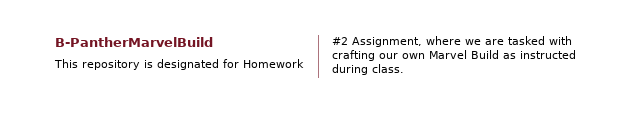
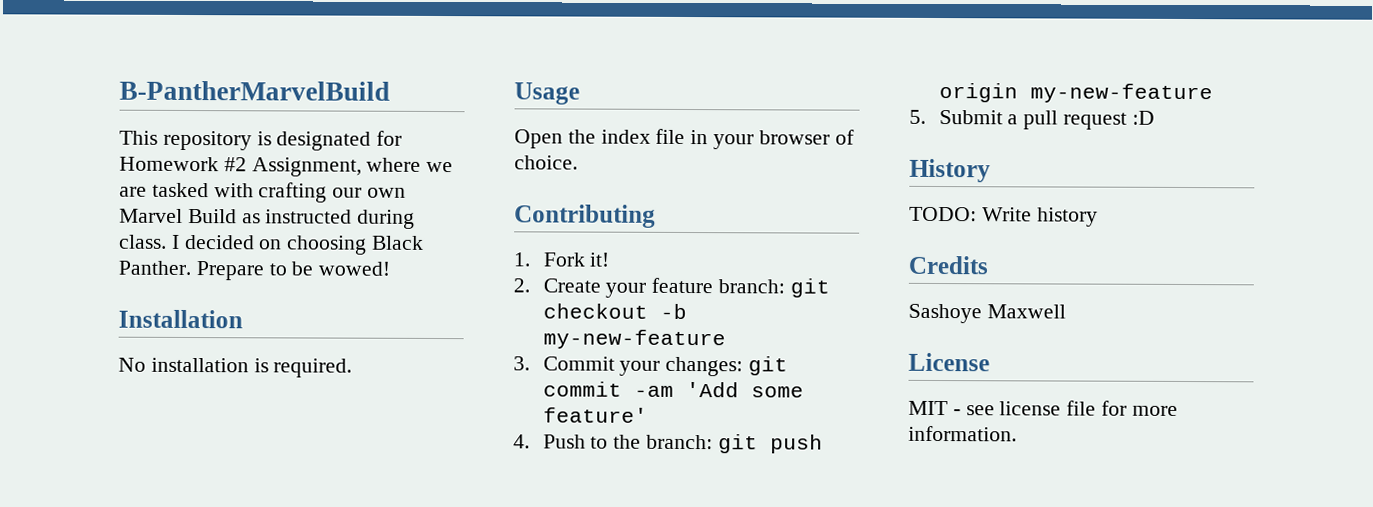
(404, 68) none -> [171,234,425,255] [118,260,391,281] [118,309,243,329] [118,357,353,378] [514,82,580,105] [514,128,855,150] [514,155,578,170] [514,204,656,228] [513,252,611,267] [513,277,830,298] [542,303,687,320] [542,329,726,350] [513,356,789,377] [542,381,804,398] [542,407,648,423] [513,434,823,454] [938,83,1213,104] [909,109,1155,130] [909,158,991,183] [909,206,1098,227] [908,255,988,275] [908,303,1066,324] [908,352,990,372] [908,400,1178,416] [908,425,1017,442] I decided on choosing Black Panther. Prepare to be wowed! // Installation // No installation is required. // Usage // Open the index file in your browser of choice. // Contributing // 1. Fork it! // 2. Create your feature branch: git checkout -b my-new-feature // 3. Commit your changes: git commit -am 'Add some feature' // 4. Push to the branch: git push origin my-new-feature // 5. Submit a pull request :D // History // TODO: Write history // Credits // Sashoye Maxwell // License // MIT - see license file for more information.

